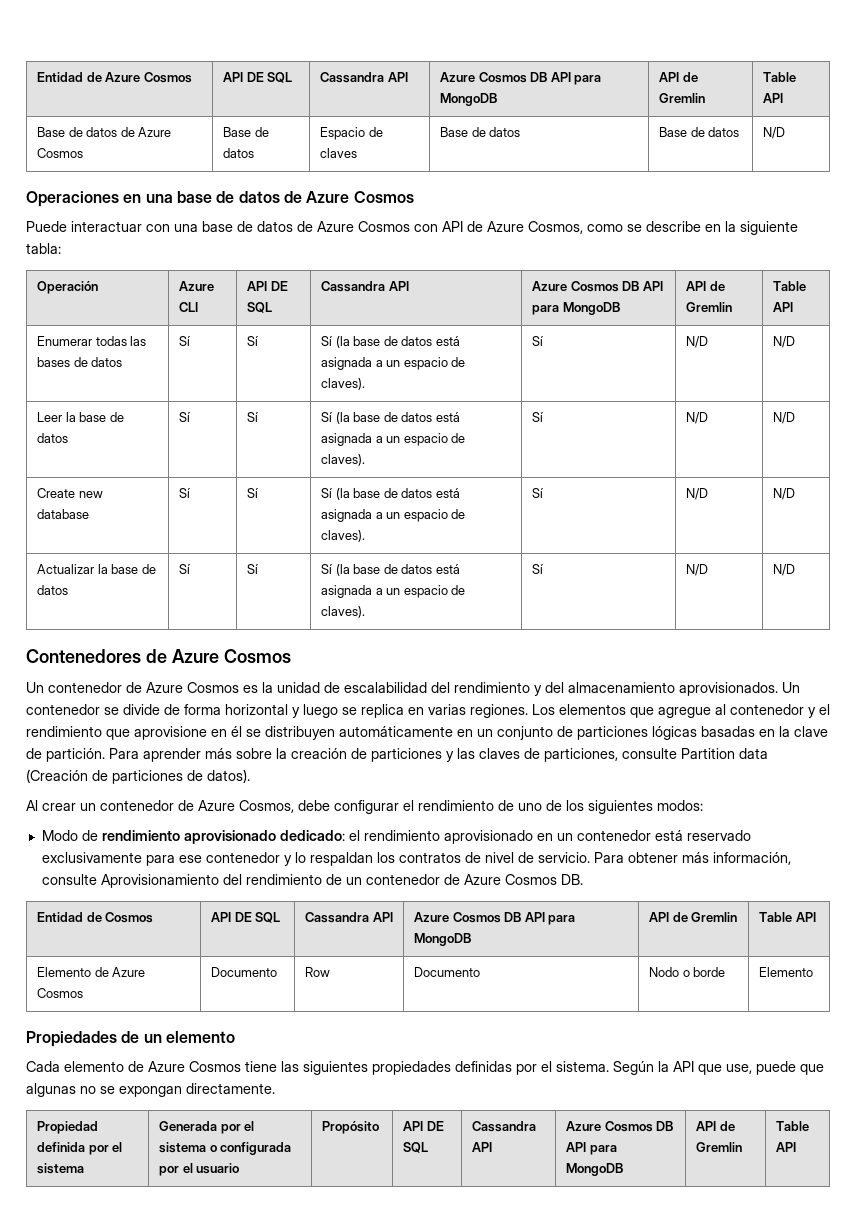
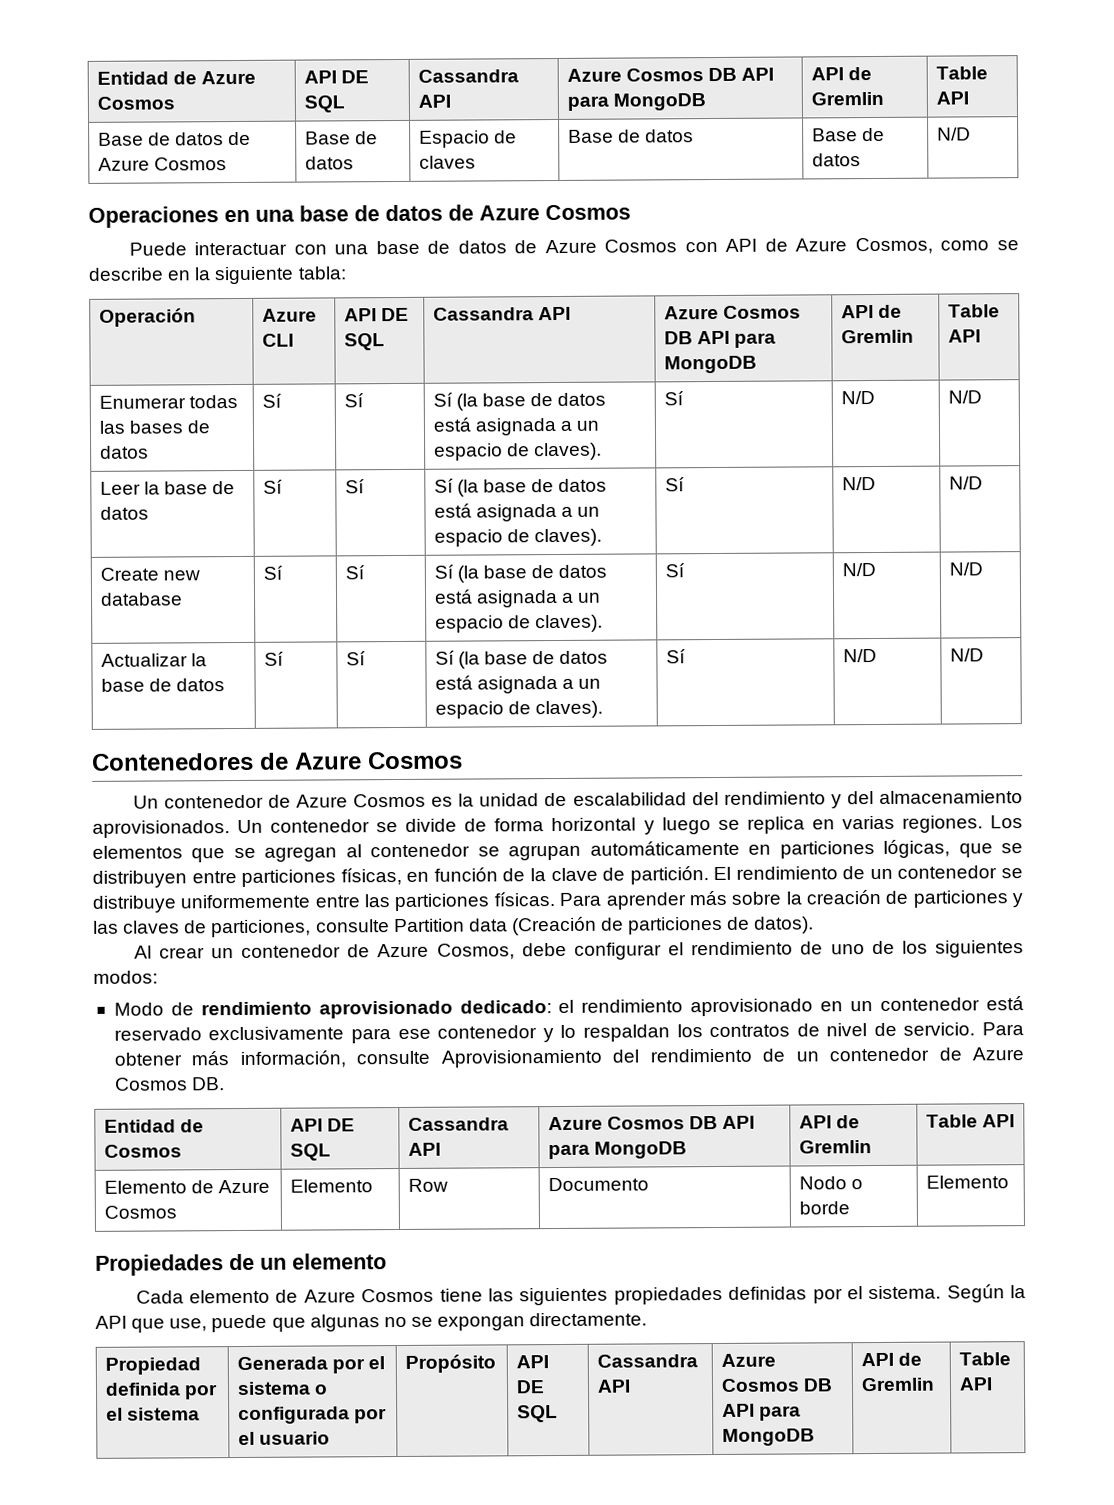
[658,704,830,718] [26,726,828,740] [26,748,105,762] agregue al contenedor y el rendimiento que aprovisione en él se distribuyen automáticamente en un conjunto de particiones lógicas basadas en la clave de partición. -> [233,839,1023,862] [92,865,1023,888] [92,892,555,913] se agregan al contenedor se agrupan automáticamente en particiones lógicas, que se distribuyen entre particiones físicas, en función de la clave de partición. El rendimiento de un contenedor se distribuye uniformemente entre las particiones físicas.
[211,967,278,977] Documento -> [289,1179,373,1193] Elemento

